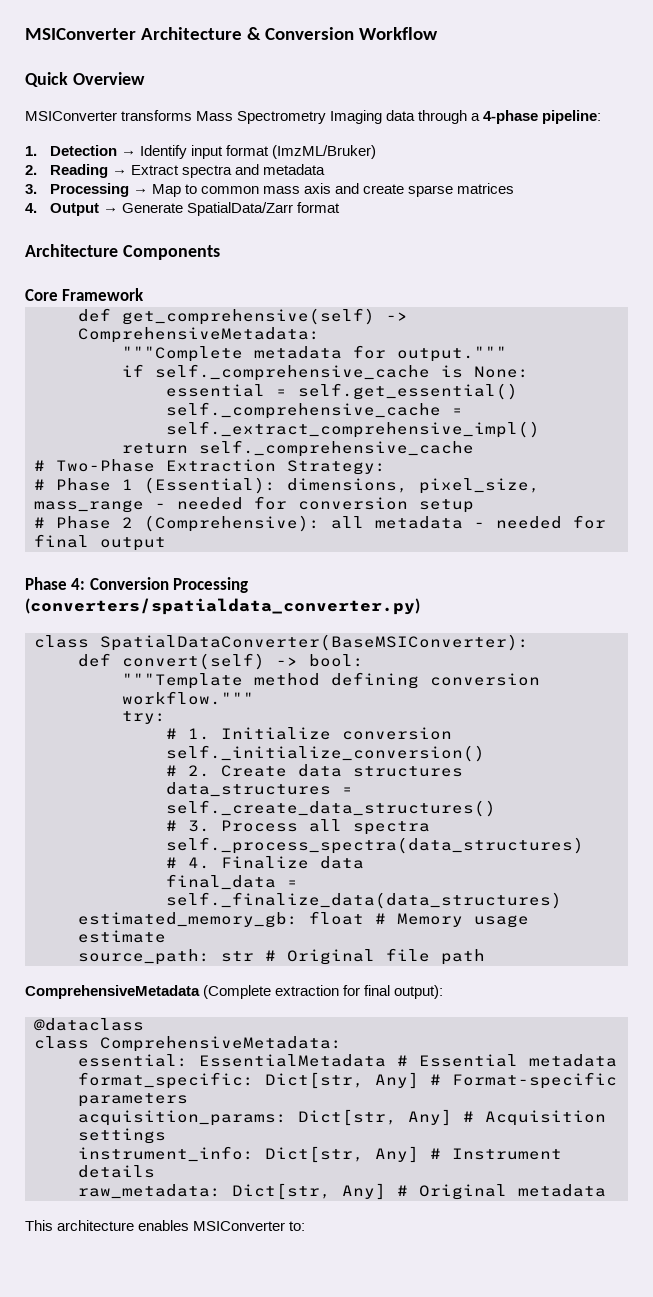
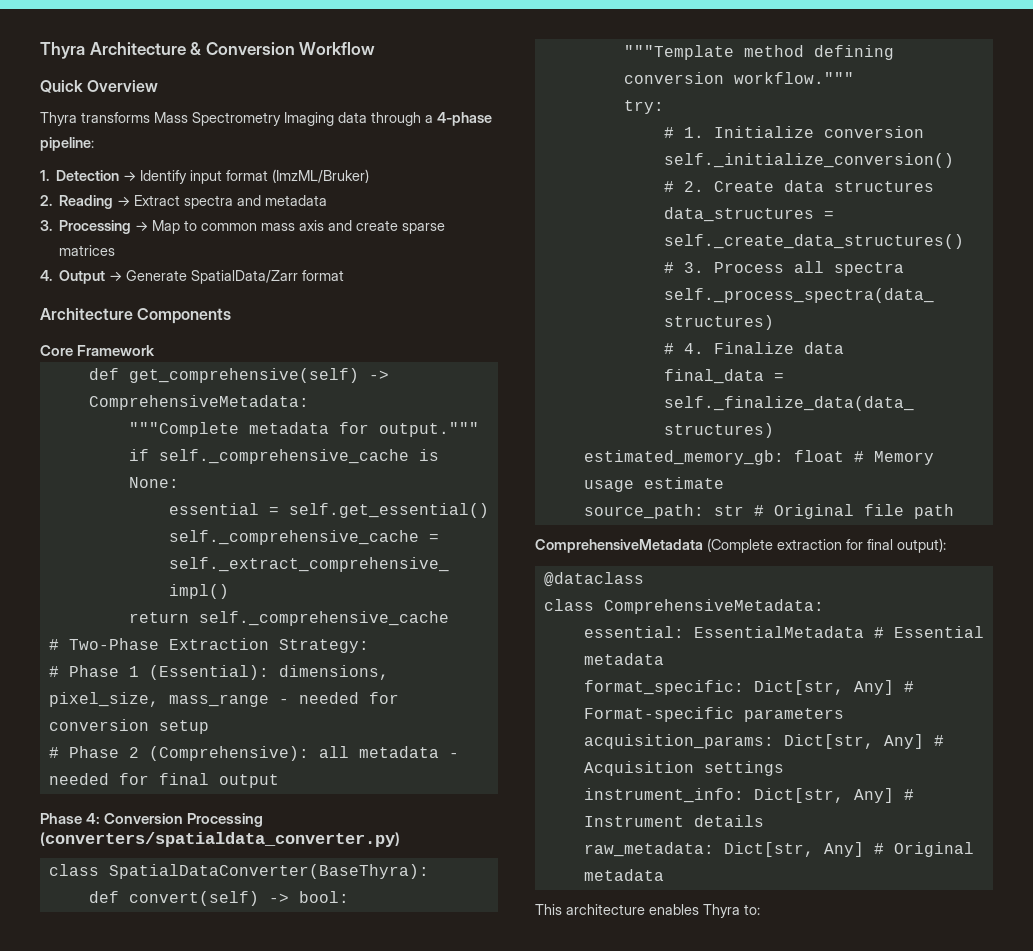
[25,28,136,40] MSIConverter -> [40,42,85,59] Thyra
[25,111,117,121] MSIConverter -> [40,112,77,126] Thyra
[100,634,529,651] SpatialDataConverter(BaseMSIConverter): -> [108,864,429,879] SpatialDataConverter(BaseThyra):
[193,1221,286,1231] MSIConverter -> [703,904,740,918] Thyra

